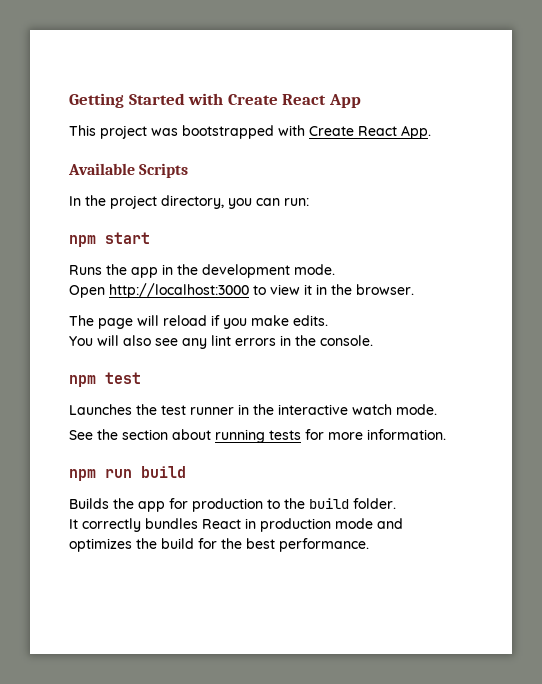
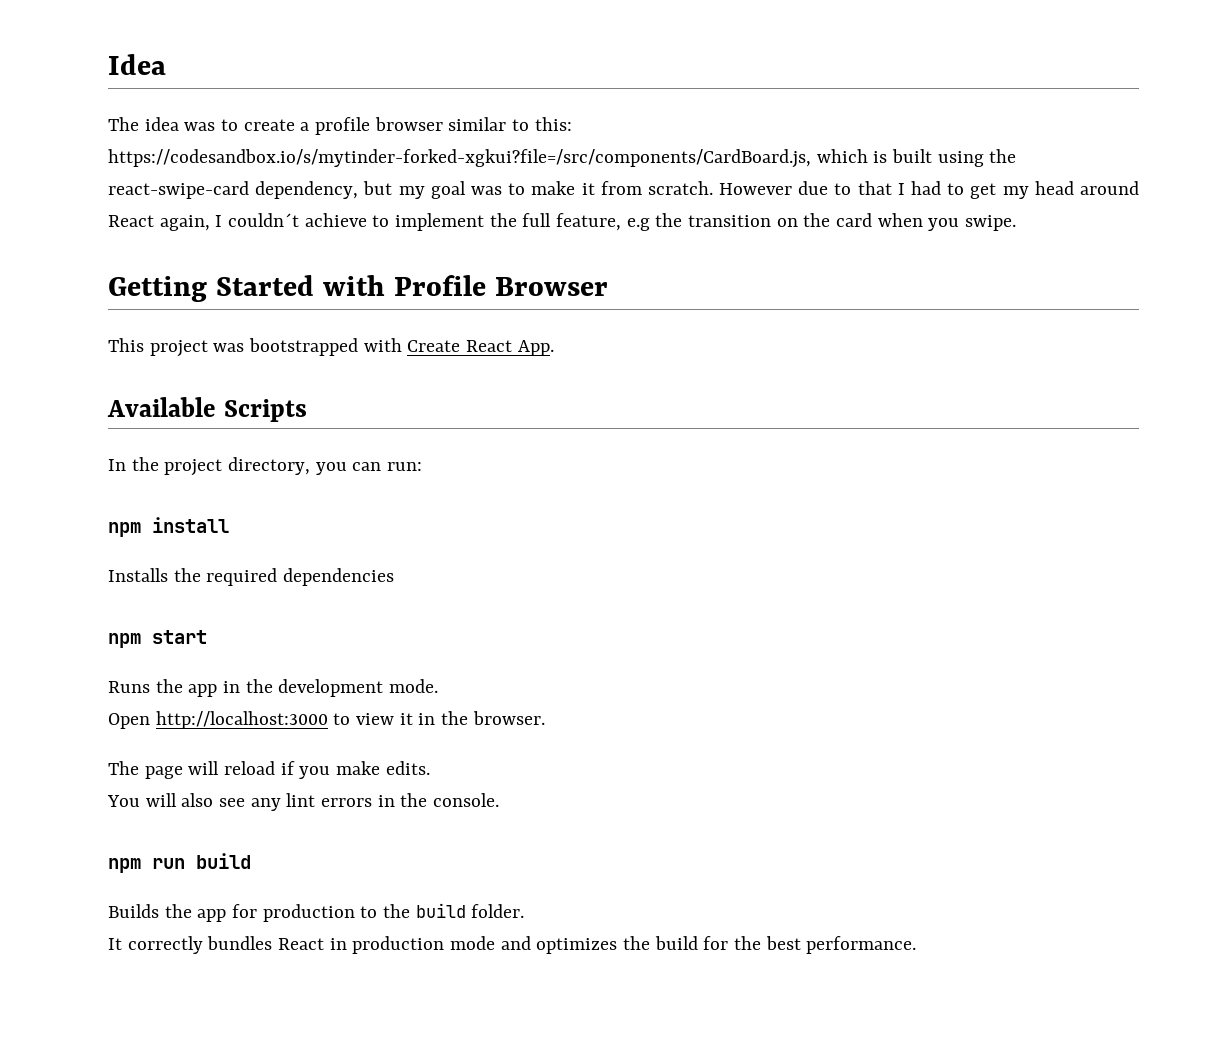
[69,93,361,108] Getting Started with Create React App -> [108,54,166,75] [108,117,572,135] [108,149,1017,168] [108,181,1139,199] [108,213,1017,231] [108,275,608,302] Idea // The idea was to create a profile browser similar to this: https://codesandbox.io/s/mytinder-forked-xgkui?file=/src/components/CardBoard.js, which is built using the react-swipe-card dependency, but my goal was to make it from scratch. However due to that I had to get my head around React again, I couldn´t achieve to implement the full feature, e.g the transition on the card when you swipe. // Getting Started with Profile Browser
(309, 202) none -> [108,517,229,537] [108,568,395,586] // npm install // Installs the required dependencies
[69,372,141,387] [69,404,437,415] [69,429,446,443] // npm test // Launches the test runner in the interactive watch mode. // See the section about running tests for more information. -> (500, 800) none

